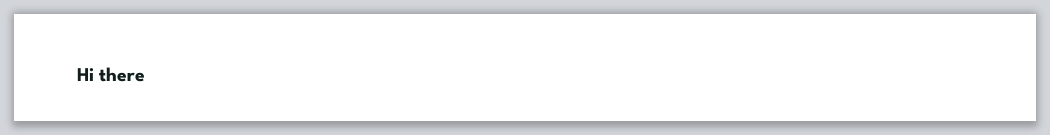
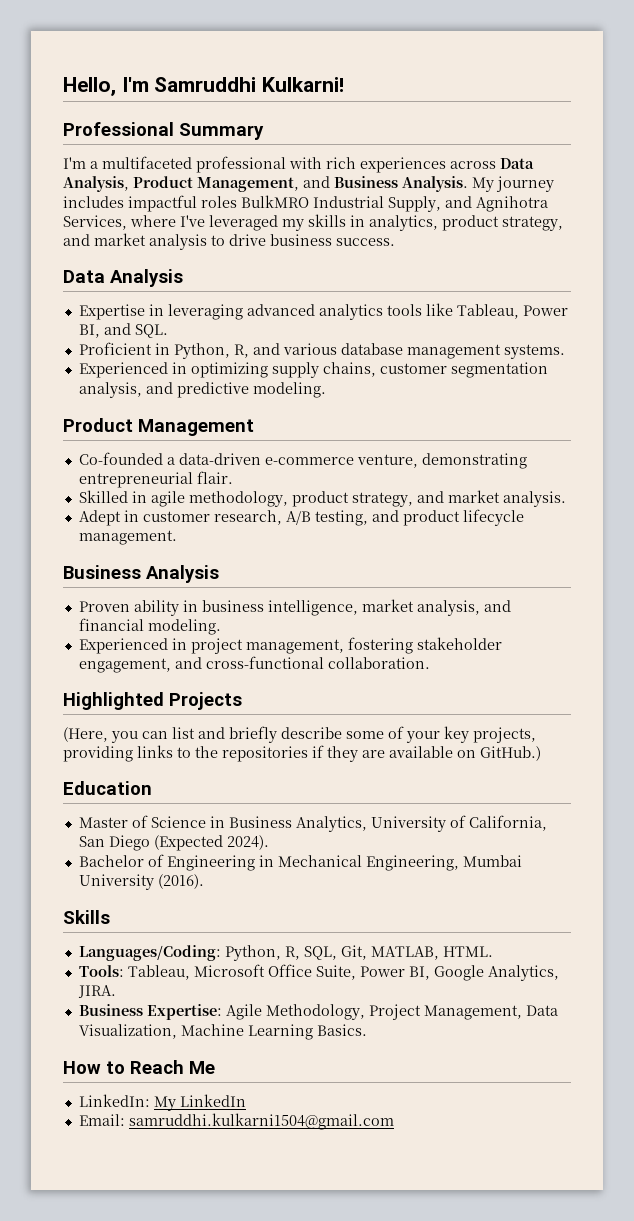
[77,67,146,82] Hi there -> [63,77,345,96] [63,122,264,140] [63,156,534,173] [63,176,554,192] [63,195,548,212] [63,214,563,231] [63,233,395,250] [63,269,183,287] [78,303,568,320] [78,323,168,338] [78,342,565,359] [78,362,548,378] [78,382,326,398] [63,418,254,436] [78,452,527,469] [78,471,233,488] [78,490,566,507] [78,509,524,526] [78,530,177,545] [63,565,219,583] [78,599,511,616] [78,618,221,635] [78,637,502,654] [78,656,430,673] [63,692,242,710] [63,726,536,743] [63,745,541,762] [63,781,152,795] [78,815,547,832] [78,835,269,851] [78,854,522,871] [78,874,204,890] [63,910,110,924] [78,945,493,961] [78,964,559,981] [77,985,116,998] [78,1004,558,1020] [78,1024,367,1040] [63,1060,215,1074] [78,1094,246,1111] [78,1113,394,1130] Hello, I'm Samruddhi Kulkarni! // Professional Summary // I'm a multifaceted professional with rich experiences across Data Analysis, Product Management, and Business Analysis. My journey includes impactful roles BulkMRO Industrial Supply, and Agnihotra Services, where I've leveraged my skills in analytics, product strategy, and market analysis to drive business success. // Data Analysis // Expertise in leveraging advanced analytics tools like Tableau, Power BI, and SQL. // Proficient in Python, R, and various database management systems. // Experienced in optimizing supply chains, customer segmentation analysis, and predictive modeling. // Product Management // Co-founded a data-driven e-commerce venture, demonstrating entrepreneurial flair. // Skilled in agile methodology, product strategy, and market analysis. // Adept in customer research, A/B testing, and product lifecycle management. // Business Analysis // Proven ability in business intelligence, market analysis, and financial modeling. // Experienced in project management, fostering stakeholder engagement, and cross-functional collaboration. // Highlighted Projects // (Here, you can list and briefly describe some of your key projects, providing links to the repositories if they are available on GitHub.) // Education // Master of Science in Business Analytics, University of California, San Diego (Expected 2024). // Bachelor of Engineering in Mechanical Engineering, Mumbai University (2016). // Skills // Languages/Coding: Python, R, SQL, Git, MATLAB, HTML. // Tools: Tableau, Microsoft Office Suite, Power BI, Google Analytics, JIRA. // Business Expertise: Agile Methodology, Project Management, Data Visualization, Machine Learning Basics. // How to Reach Me // LinkedIn: My LinkedIn // Email: samruddhi.kulkarni1504@gmail.com

